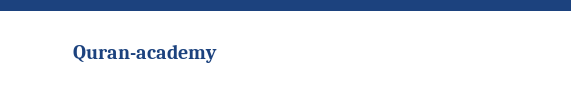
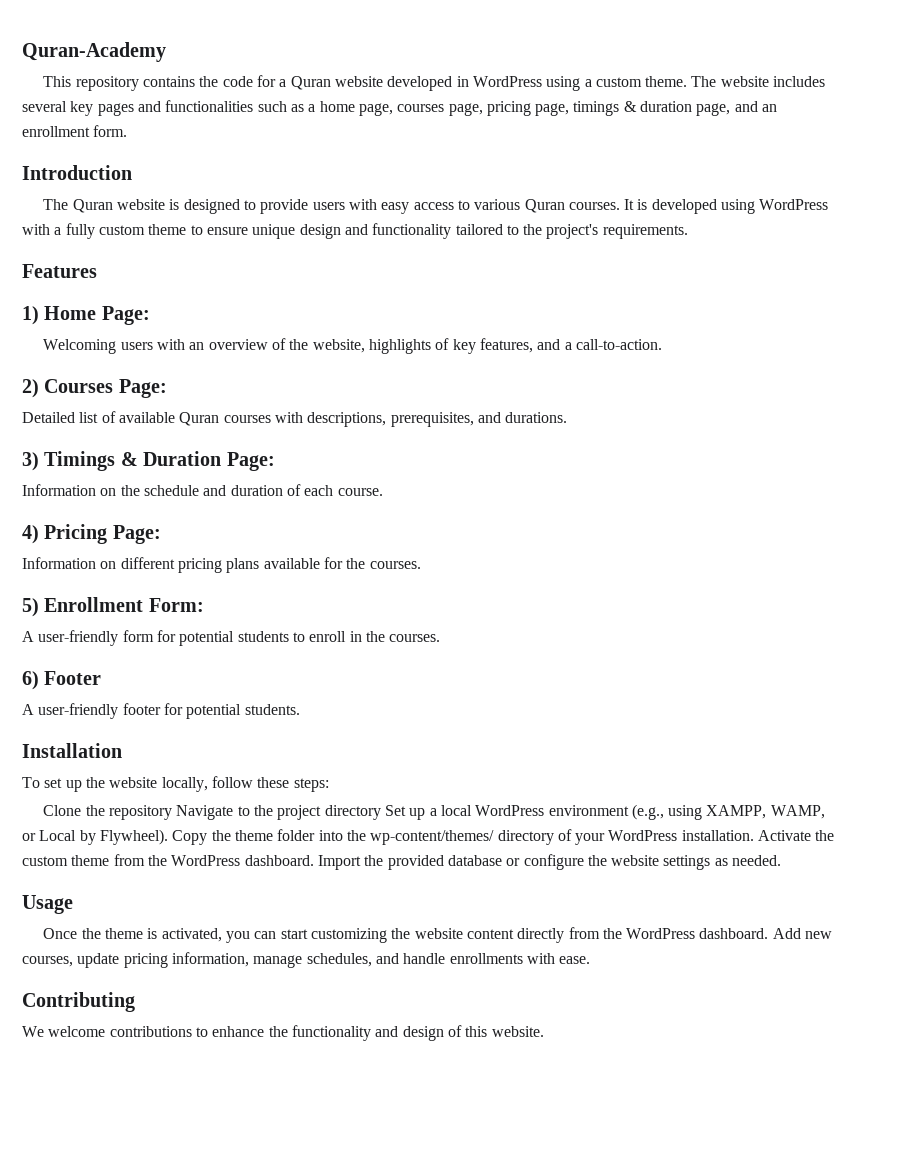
[73,44,217,63] Quran-academy -> [22,42,166,62] [43,75,826,91] [22,100,778,116] [22,125,128,137] [22,165,132,180] [43,199,829,214] [22,223,688,239] [22,264,97,278] [22,306,150,325] [43,338,662,354] [22,379,167,398] [22,411,568,427] [22,451,275,471] [22,484,383,496] [22,524,161,544] [22,557,421,573] [22,597,204,617] [22,630,441,646] [22,671,102,690] [22,703,300,719] [22,743,122,758] [22,776,329,792] [43,804,825,820] [22,829,835,845] [22,854,782,870] [22,895,73,914] [43,927,833,943] [22,952,591,968] [22,992,135,1012] [22,1025,544,1041] Quran-Academy // This repository contains the code for a Quran website developed in WordPress using a custom theme. The website includes several key pages and functionalities such as a home page, courses page, pricing page, timings & duration page, and an enrollment form. // Introduction // The Quran website is designed to provide users with easy access to various Quran courses. It is developed using WordPress with a fully custom theme to ensure unique design and functionality tailored to the project's requirements. // Features // 1) Home Page: // Welcoming users with an overview of the website, highlights of key features, and a call-to-action. // 2) Courses Page: // Detailed list of available Quran courses with descriptions, prerequisites, and durations. // 3) Timings & Duration Page: // Information on the schedule and duration of each course. // 4) Pricing Page: // Information on different pricing plans available for the courses. // 5) Enrollment Form: // A user-friendly form for potential students to enroll in the courses. // 6) Footer // A user-friendly footer for potential students. // Installation // To set up the website locally, follow these steps: // Clone the repository Navigate to the project directory Set up a local WordPress environment (e.g., using XAMPP, WAMP, or Local by Flywheel). Copy the theme folder into the wp-content/themes/ directory of your WordPress installation. Activate the custom theme from the WordPress dashboard. Import the provided database or configure the website settings as needed. // Usage // Once the theme is activated, you can start customizing the website content directly from the WordPress dashboard. Add new courses, update pricing information, manage schedules, and handle enrollments with ease. // Contributing // We welcome contributions to enhance the functionality and design of this website.

